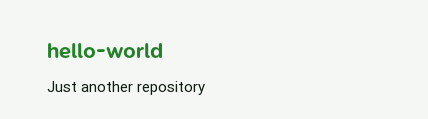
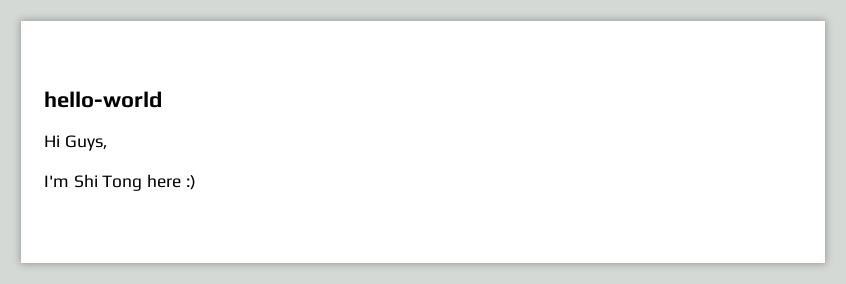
[47,81,206,95] Just another repository -> [44,135,107,151] [44,174,196,191] Hi Guys, // I'm Shi Tong here :)

